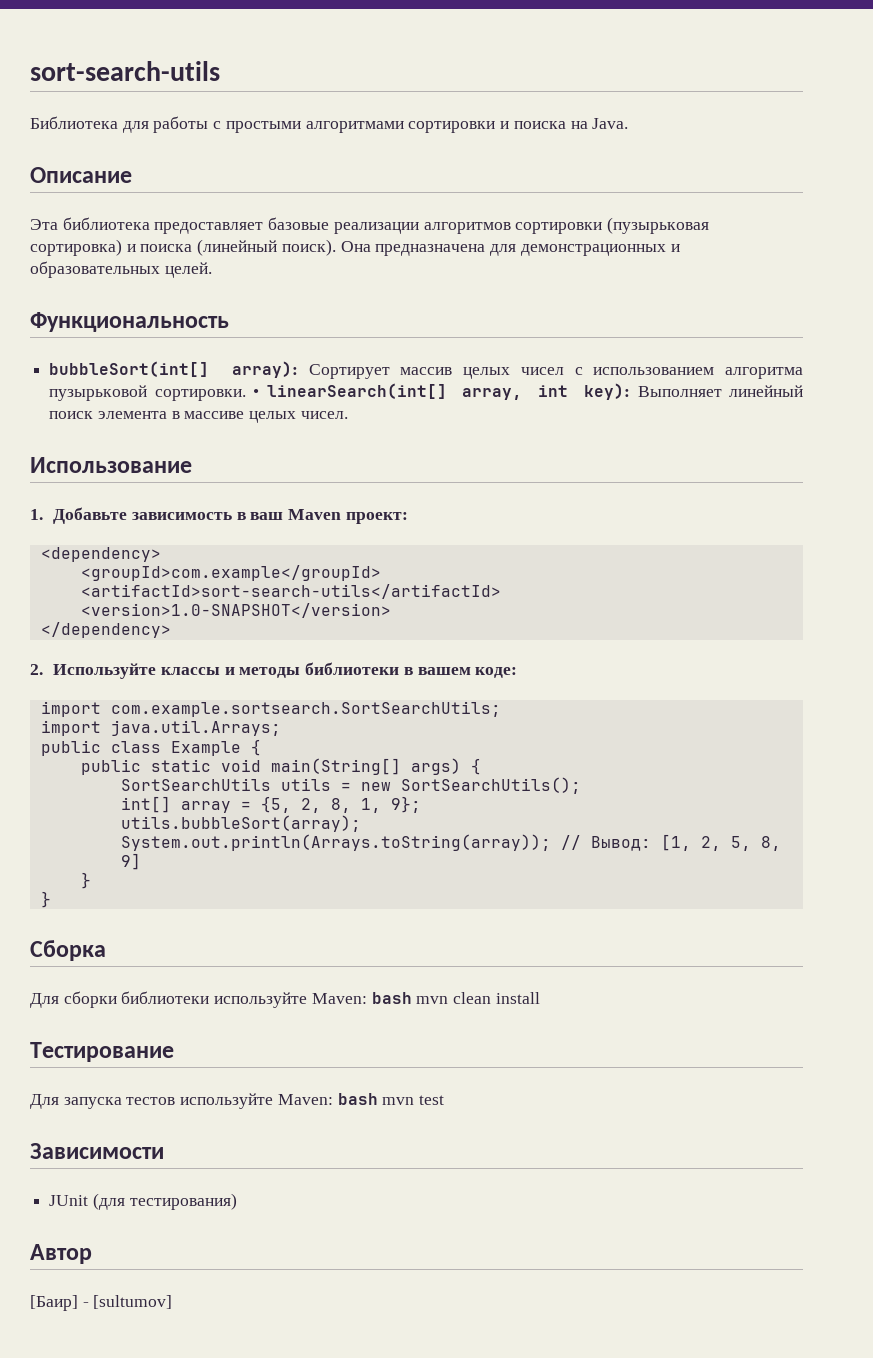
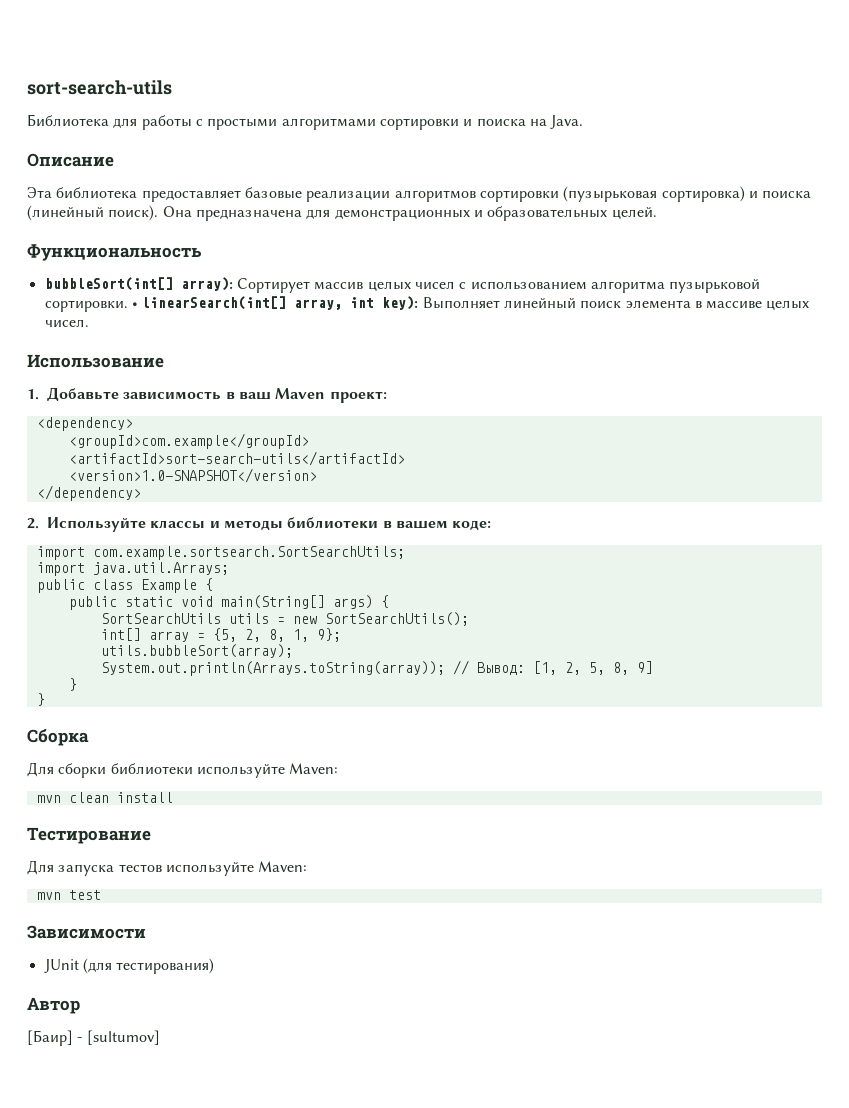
[371,992,412,1004] bash -> (339, 768) //
[337,1093,378,1105] bash -> (308, 866) //

